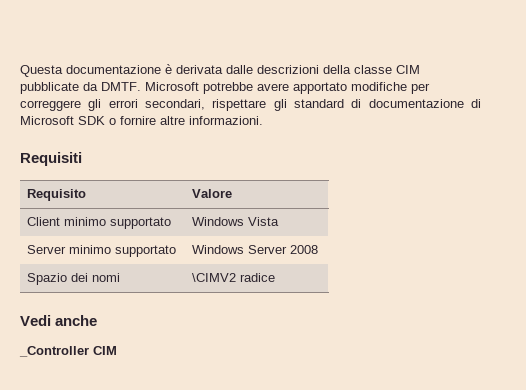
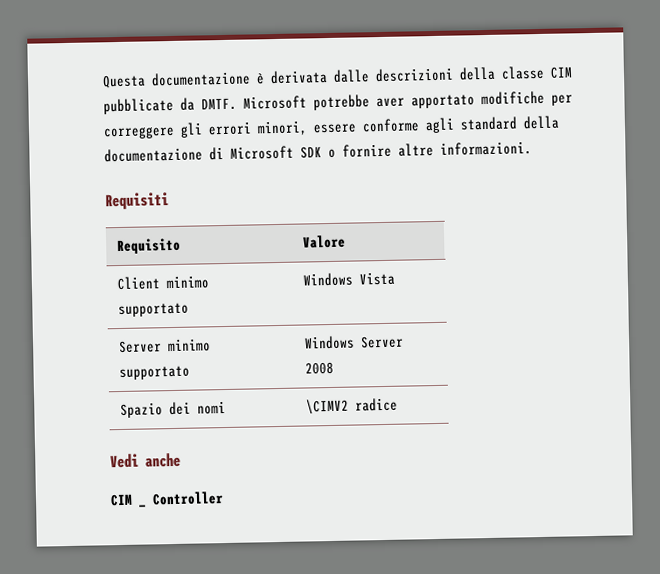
[257,83,289,91] avere -> [376,97,405,108] aver
[145,99,362,111] secondari, rispettare gli standard di -> [257,115,560,137] minori, essere conforme agli standard della
[19,346,117,357] _Controller CIM -> [110,491,224,508] CIM _ Controller

